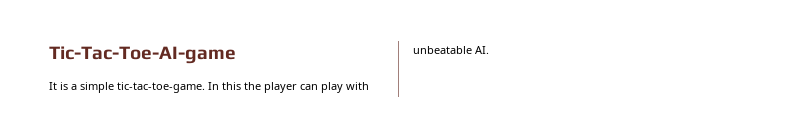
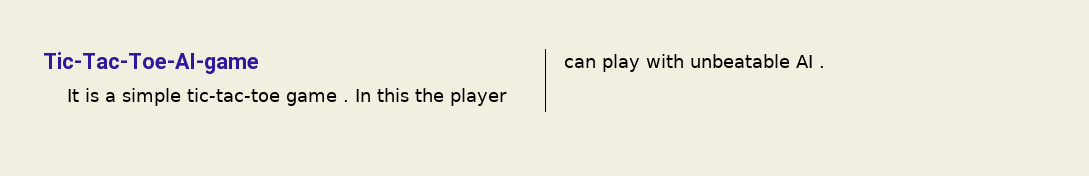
[117,82,205,93] tic-tac-toe-game. -> [187,88,350,106] tic-tac-toe game .
[475,46,489,54] AI. -> [796,55,825,68] AI .

